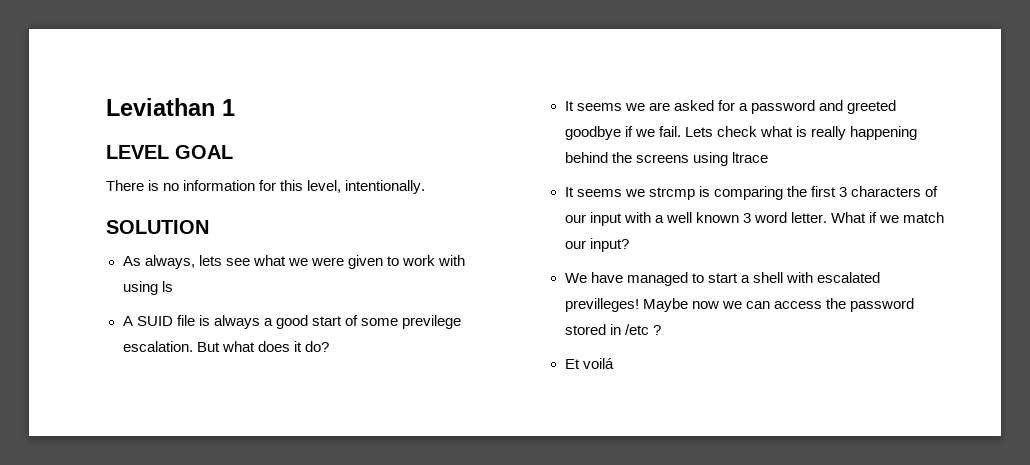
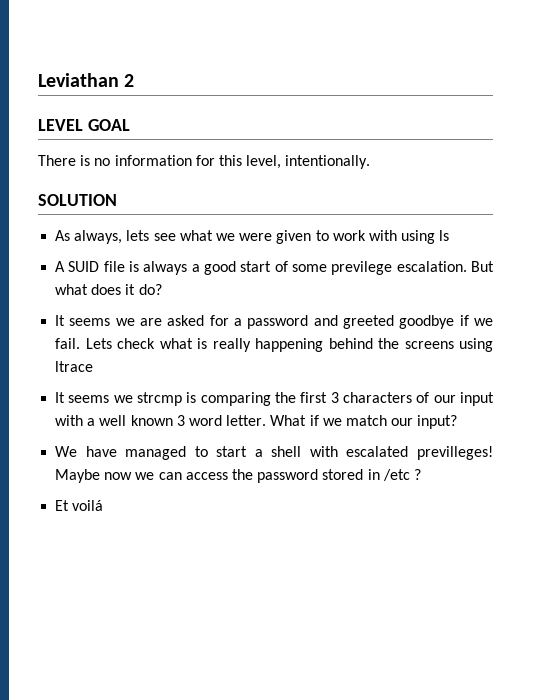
[222,99,235,116] 1 -> [124,74,135,87] 2

